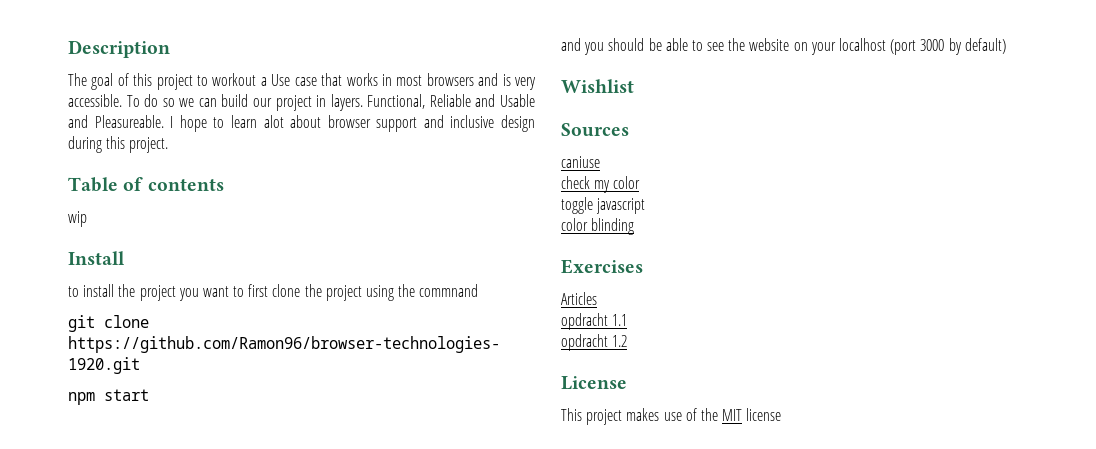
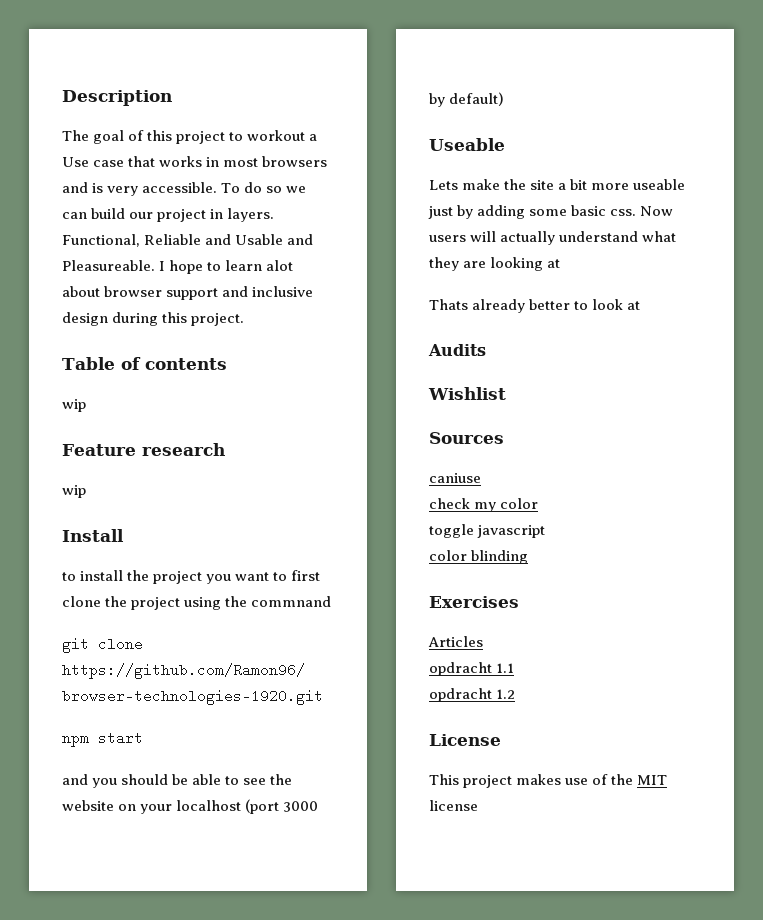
(87, 219) none -> [62,443,225,456] [62,485,86,498] // Feature research // wip
(1006, 46) none -> [429,138,505,151] [429,179,686,190] [428,205,674,219] [429,231,677,245] [429,257,561,271] [429,299,641,313] [428,344,486,356] // Useable // Lets make the site a bit more useable just by adding some basic css. Now users will actually understand what they are looking at // Thats already better to look at // Audits

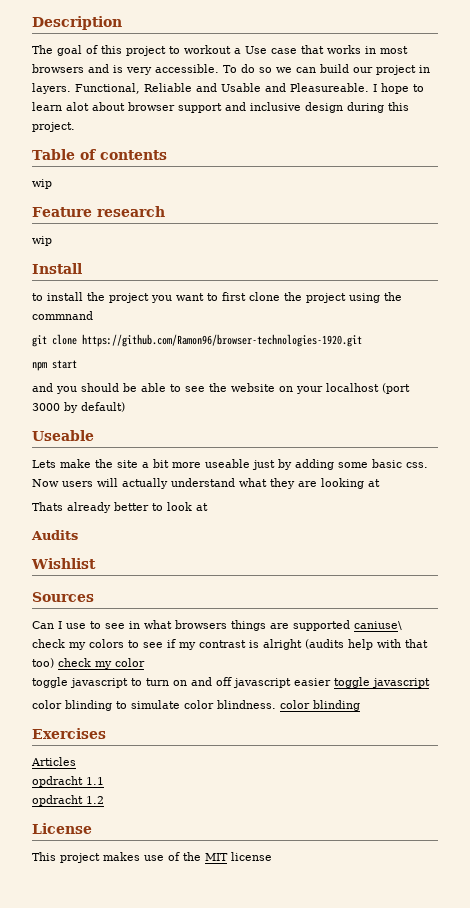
[429,473,481,483] caniuse // -> [32,620,402,631] [32,639,428,650] [32,658,54,668] Can I use to see in what browsers things are supported caniuse\ check my colors to see if my contrast is alright (audits help with that too)
(546, 531) // -> [131,677,430,688] [32,700,276,711] to turn on and off javascript easier toggle javascript // color blinding to simulate color blindness.

